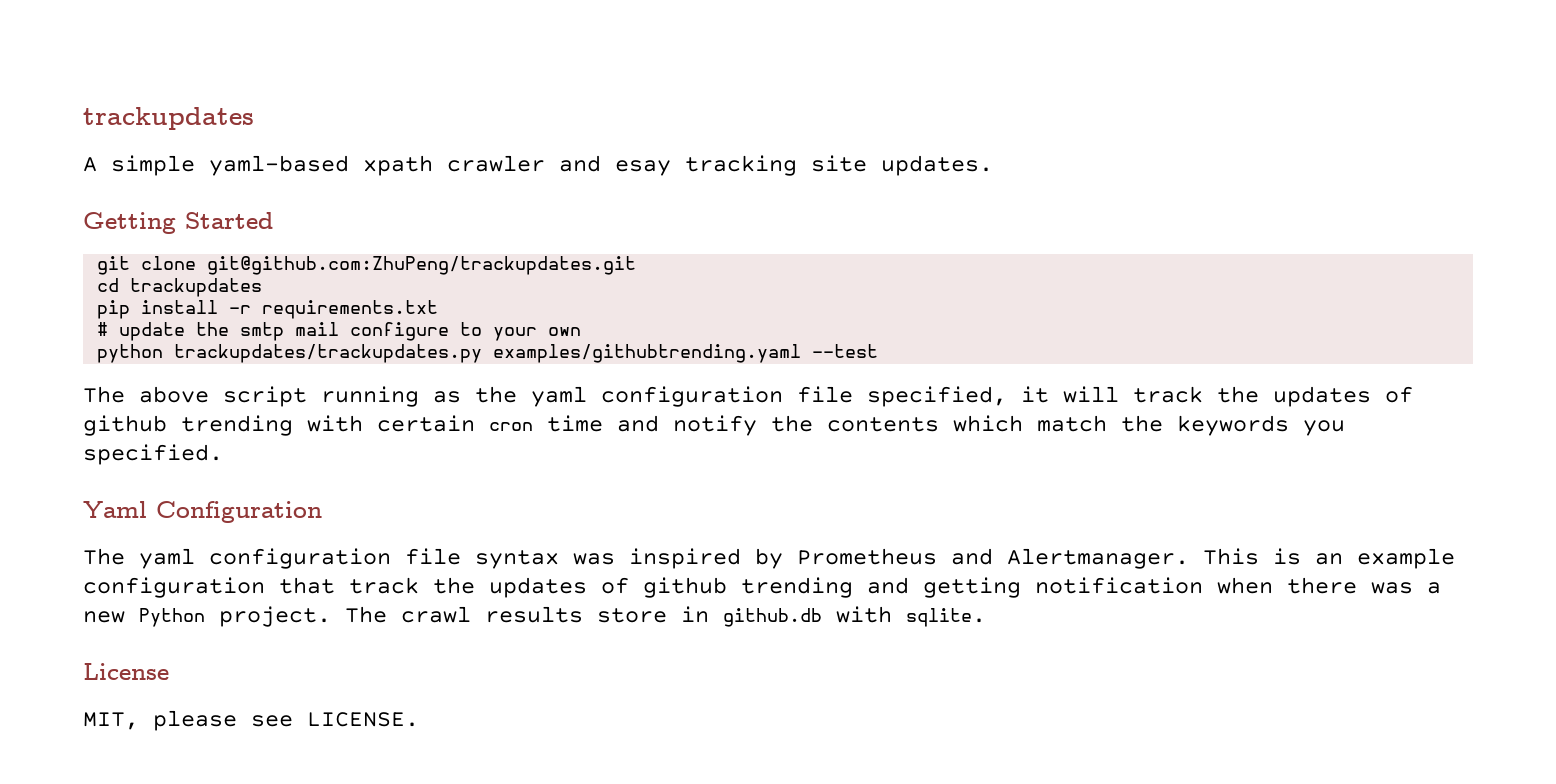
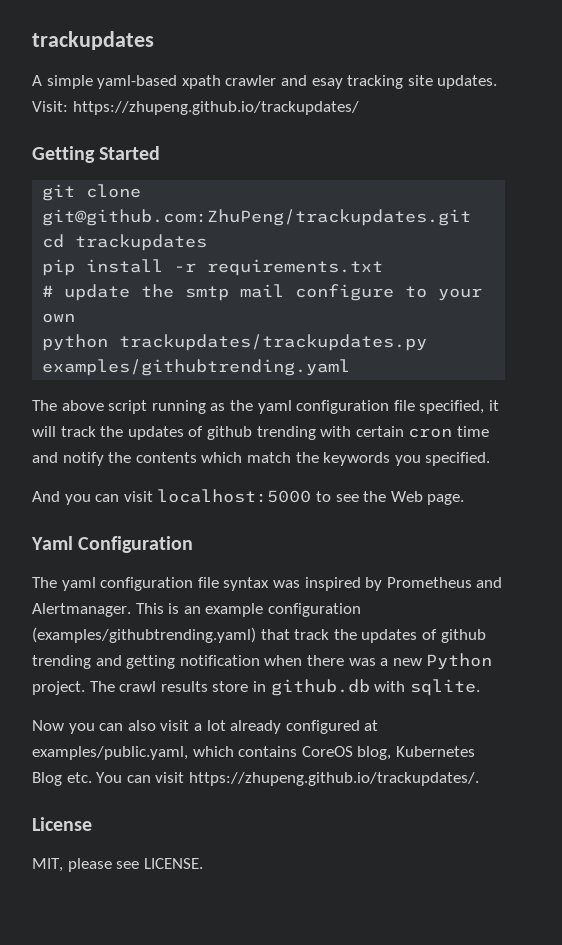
(993, 165) none -> [32,101,359,115] Visit: https://zhupeng.github.io/trackupdates/
[812,344,879,358] --test -> (351, 367) none
(223, 454) none -> [32,489,465,505] // And you can visit localhost:5000 to see the Web page.
(265, 587) none -> [32,627,256,643] (examples/githubtrending.yaml)
(986, 617) none -> [32,720,379,734] [32,746,475,760] [32,772,479,786] // Now you can also visit a lot already configured at examples/public.yaml, which contains CoreOS blog, Kubernetes Blog etc. You can visit https://zhupeng.github.io/trackupdates/.

